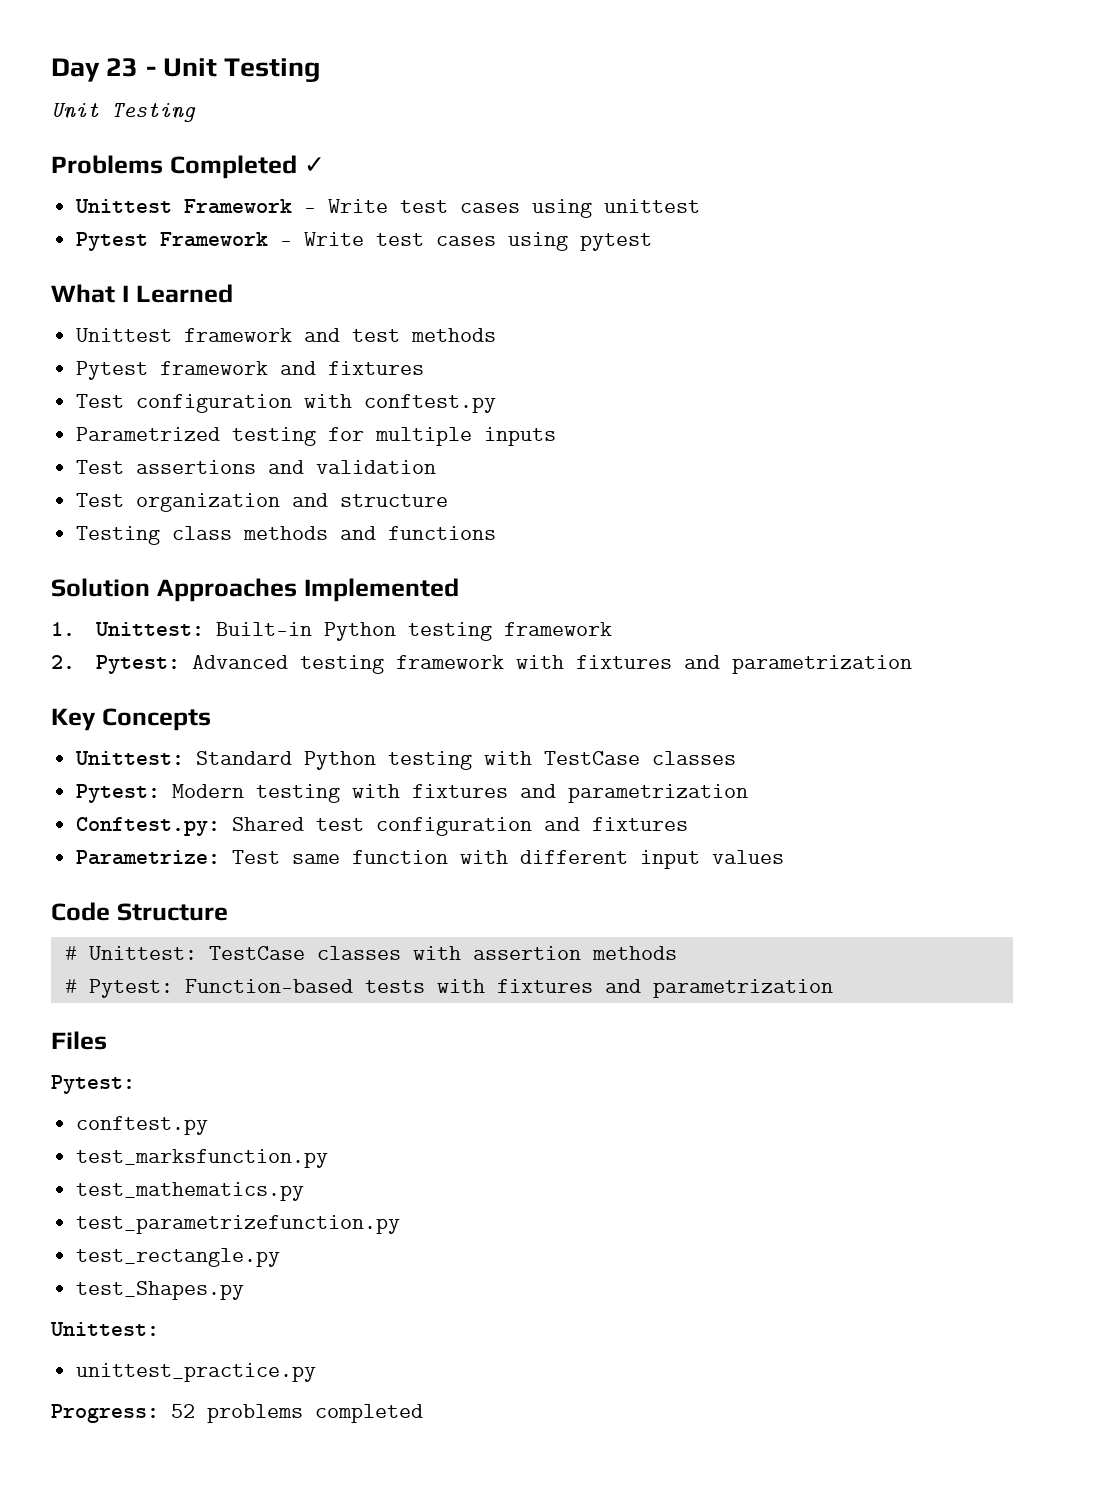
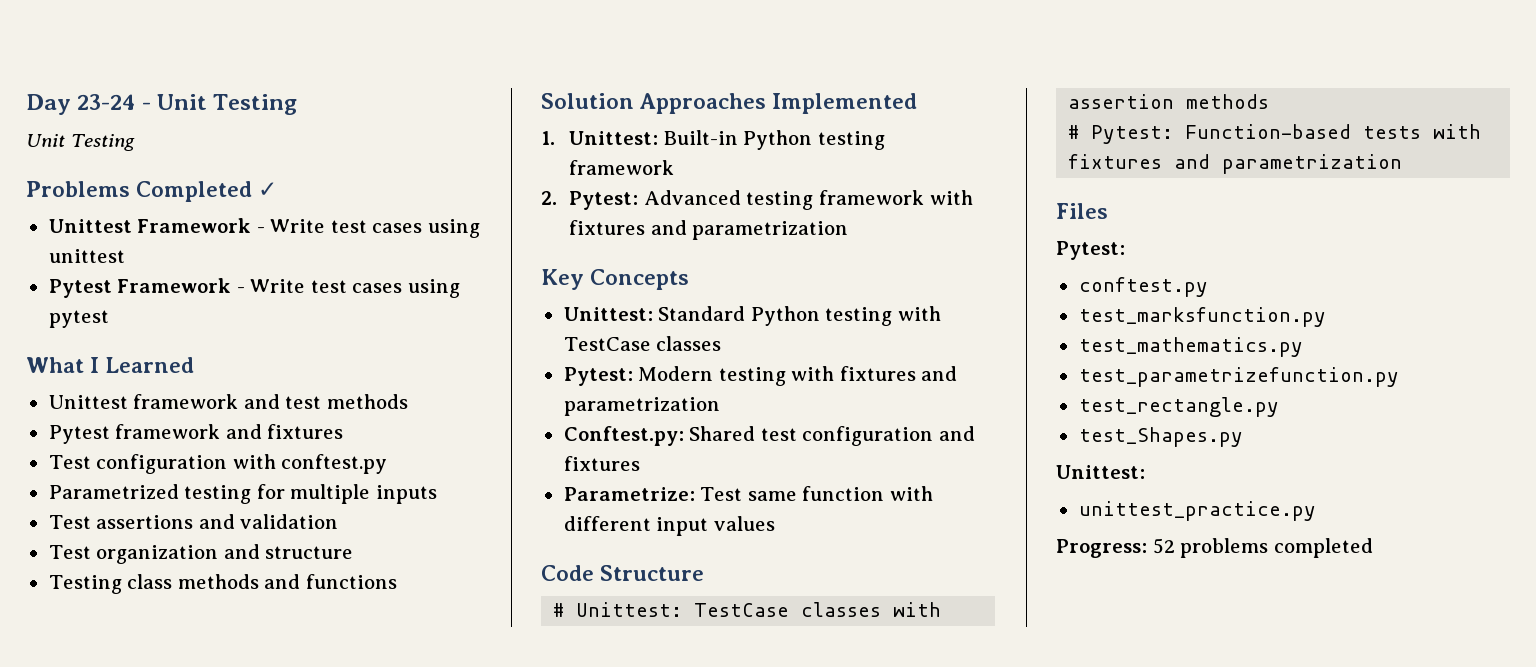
[106,58,139,77] 23 -> [77,94,136,110] 23-24

